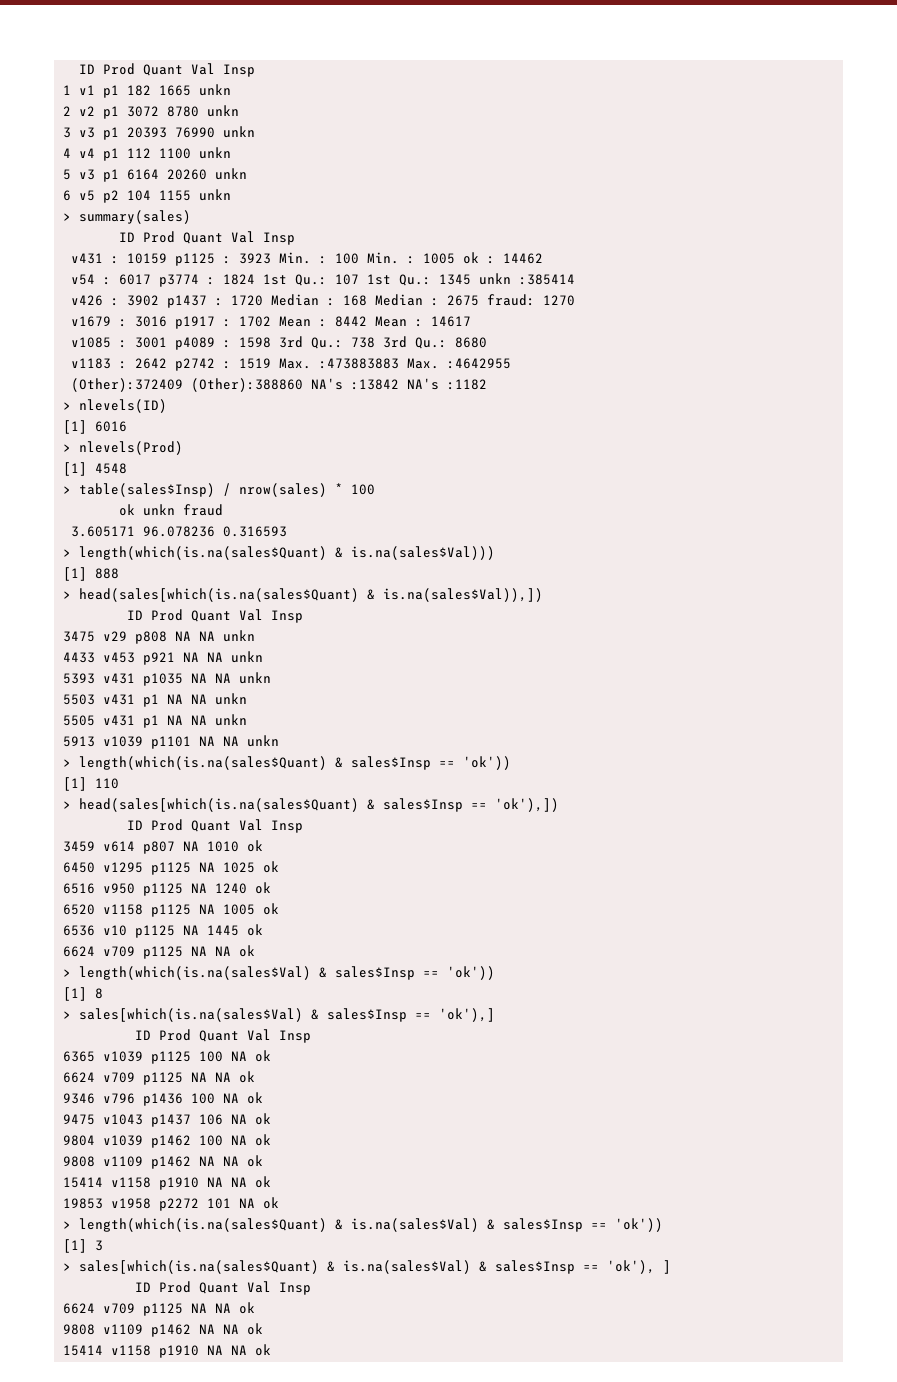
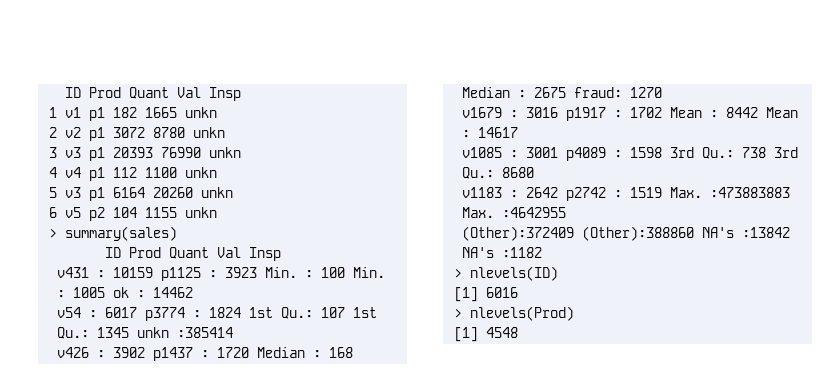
[62,483,375,497] [118,504,223,516] [70,526,287,537] [62,546,495,560] [62,567,119,581] [62,588,543,602] [126,609,303,623] [62,630,255,644] [62,651,263,665] [62,672,271,686] [62,693,247,707] [62,714,247,728] [62,735,279,749] [62,756,511,770] [62,777,119,791] [62,798,559,812] [126,819,303,833] [62,840,263,854] [62,861,279,875] [62,882,271,896] [62,903,279,917] [62,924,263,938] [62,945,255,959] [62,966,495,980] [62,987,103,1001] [62,1008,495,1022] [134,1029,311,1043] [62,1050,271,1064] [62,1071,255,1085] [62,1092,263,1106] [62,1113,271,1127] [62,1134,271,1148] [62,1155,263,1169] [62,1176,271,1190] [62,1197,279,1211] [62,1218,663,1232] [62,1239,103,1253] [62,1260,671,1274] [134,1281,311,1295] [62,1302,255,1316] [62,1323,263,1337] [62,1344,271,1358] // > table(sales$Insp) / nrow(sales) * 100 // ok unkn fraud // 3.605171 96.078236 0.316593 // > length(which(is.na(sales$Quant) & is.na(sales$Val))) // [1] 888 // > head(sales[which(is.na(sales$Quant) & is.na(sales$Val)),]) // ID Prod Quant Val Insp // 3475 v29 p808 NA NA unkn // 4433 v453 p921 NA NA unkn // 5393 v431 p1035 NA NA unkn // 5503 v431 p1 NA NA unkn // 5505 v431 p1 NA NA unkn // 5913 v1039 p1101 NA NA unkn // > length(which(is.na(sales$Quant) & sales$Insp == 'ok')) // [1] 110 // > head(sales[which(is.na(sales$Quant) & sales$Insp == 'ok'),]) // ID Prod Quant Val Insp // 3459 v614 p807 NA 1010 ok // 6450 v1295 p1125 NA 1025 ok // 6516 v950 p1125 NA 1240 ok // 6520 v1158 p1125 NA 1005 ok // 6536 v10 p1125 NA 1445 ok // 6624 v709 p1125 NA NA ok // > length(which(is.na(sales$Val) & sales$Insp == 'ok')) // [1] 8 // > sales[which(is.na(sales$Val) & sales$Insp == 'ok'),] // ID Prod Quant Val Insp // 6365 v1039 p1125 100 NA ok // 6624 v709 p1125 NA NA ok // 9346 v796 p1436 100 NA ok // 9475 v1043 p1437 106 NA ok // 9804 v1039 p1462 100 NA ok // 9808 v1109 p1462 NA NA ok // 15414 v1158 p1910 NA NA ok // 19853 v1958 p2272 101 NA ok // > length(which(is.na(sales$Quant) & is.na(sales$Val) & sales$Insp == 'ok')) // [1] 3 // > sales[which(is.na(sales$Quant) & is.na(sales$Val) & sales$Insp == 'ok'), ] // ID Prod Quant Val Insp // 6624 v709 p1125 NA NA ok // 9808 v1109 p1462 NA NA ok // 15414 v1158 p1910 NA NA ok -> (518, 332) none

